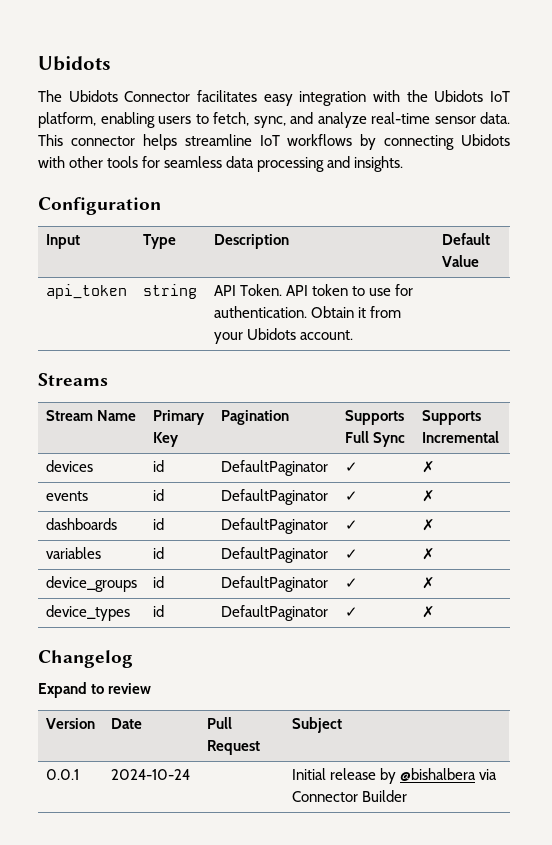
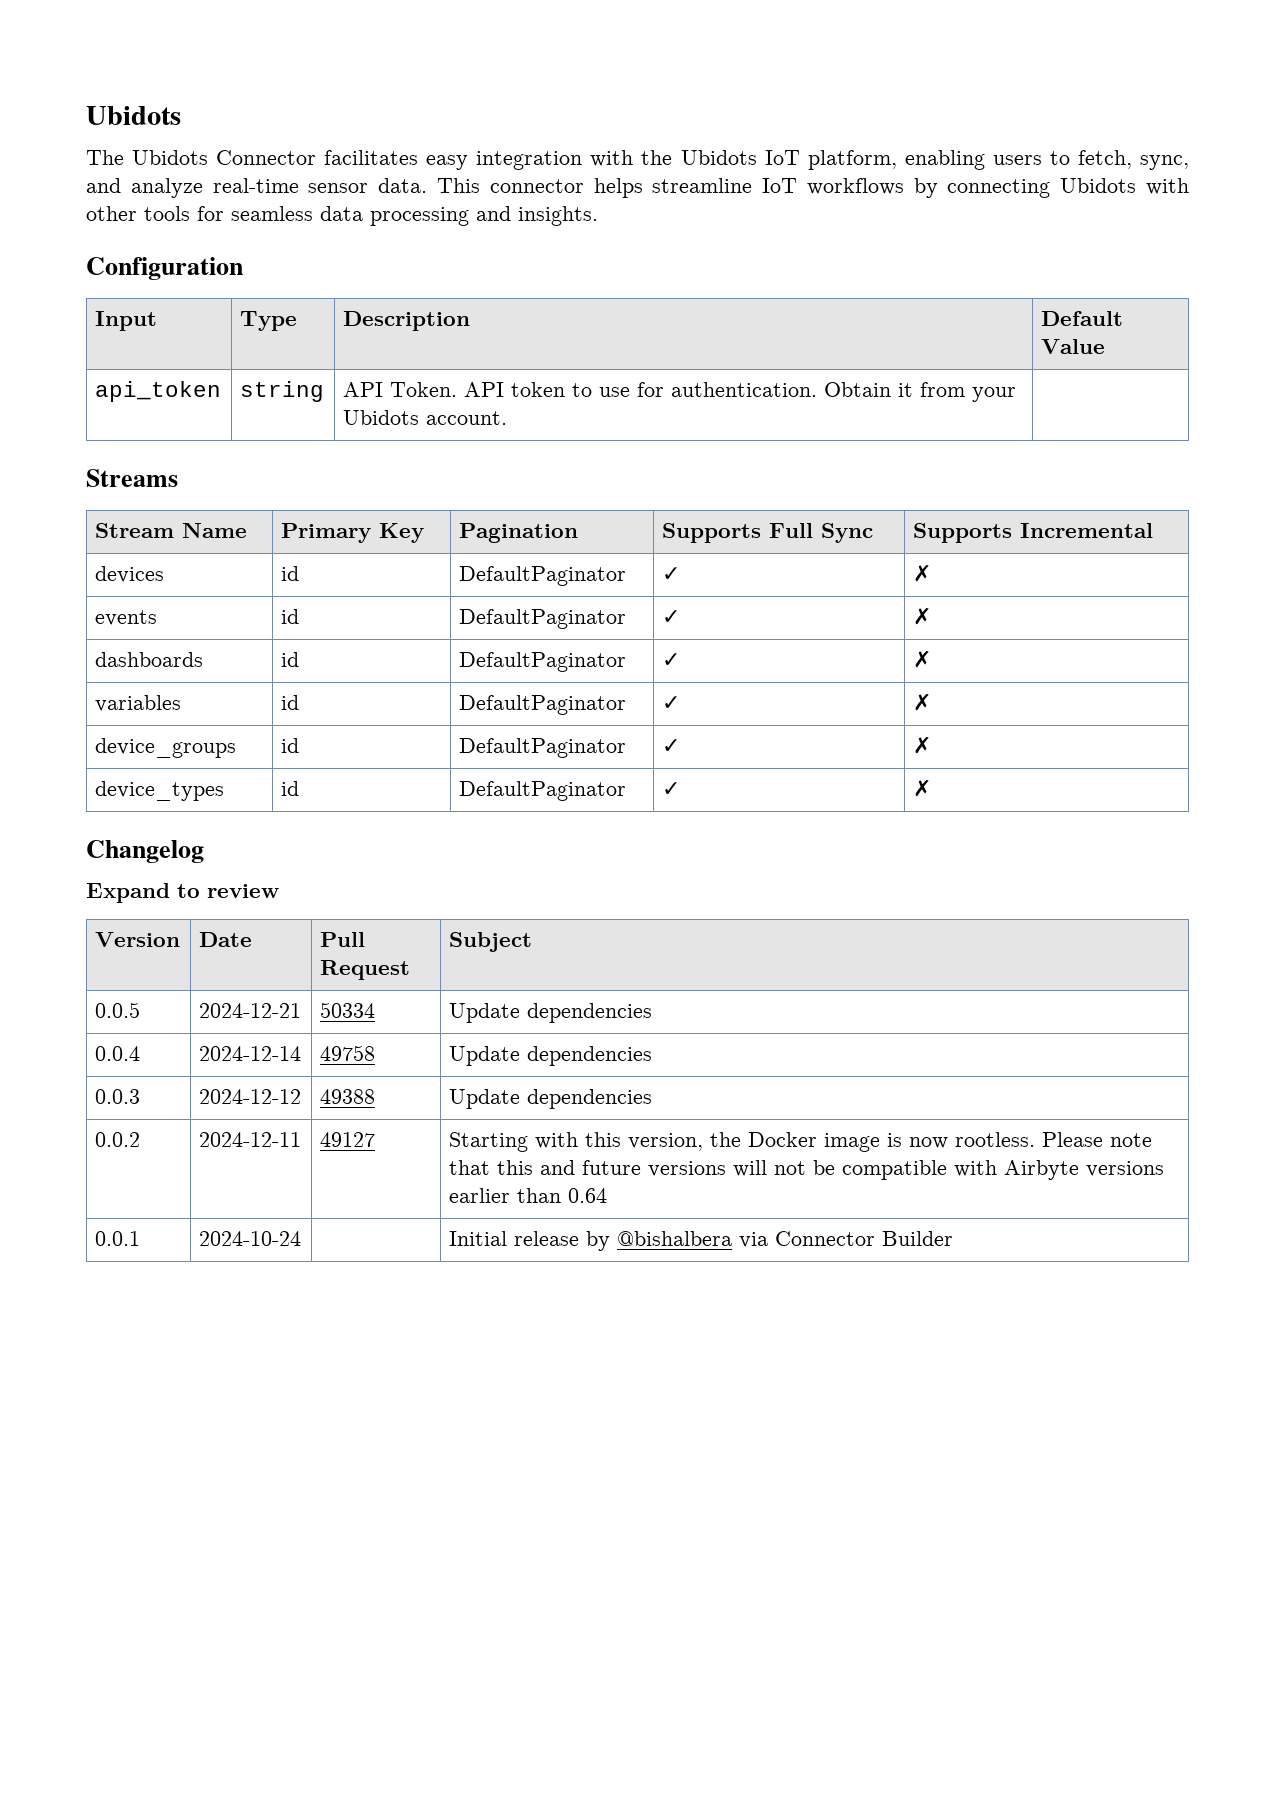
(342, 725) none -> [95,1002,141,1018] [199,1003,302,1018] [320,1002,376,1018] [449,1003,653,1023] [95,1046,141,1061] [199,1046,302,1061] [320,1045,376,1061] [449,1046,653,1066] [95,1089,141,1104] [199,1089,302,1104] [320,1089,376,1104] [449,1089,653,1109] [95,1132,141,1147] [199,1132,302,1147] [320,1132,376,1147] [449,1132,1153,1152] [449,1160,1165,1180] [449,1188,608,1203] // 0.0.5 | 2024-12-21 | 50334 | Update dependencies // 0.0.4 | 2024-12-14 | 49758 | Update dependencies // 0.0.3 | 2024-12-12 | 49388 | Update dependencies // 0.0.2 | 2024-12-11 | 49127 | Starting with this version, the Docker image is now rootless. Please note that this and future versions will not be compatible with Airbyte versions earlier than 0.64

